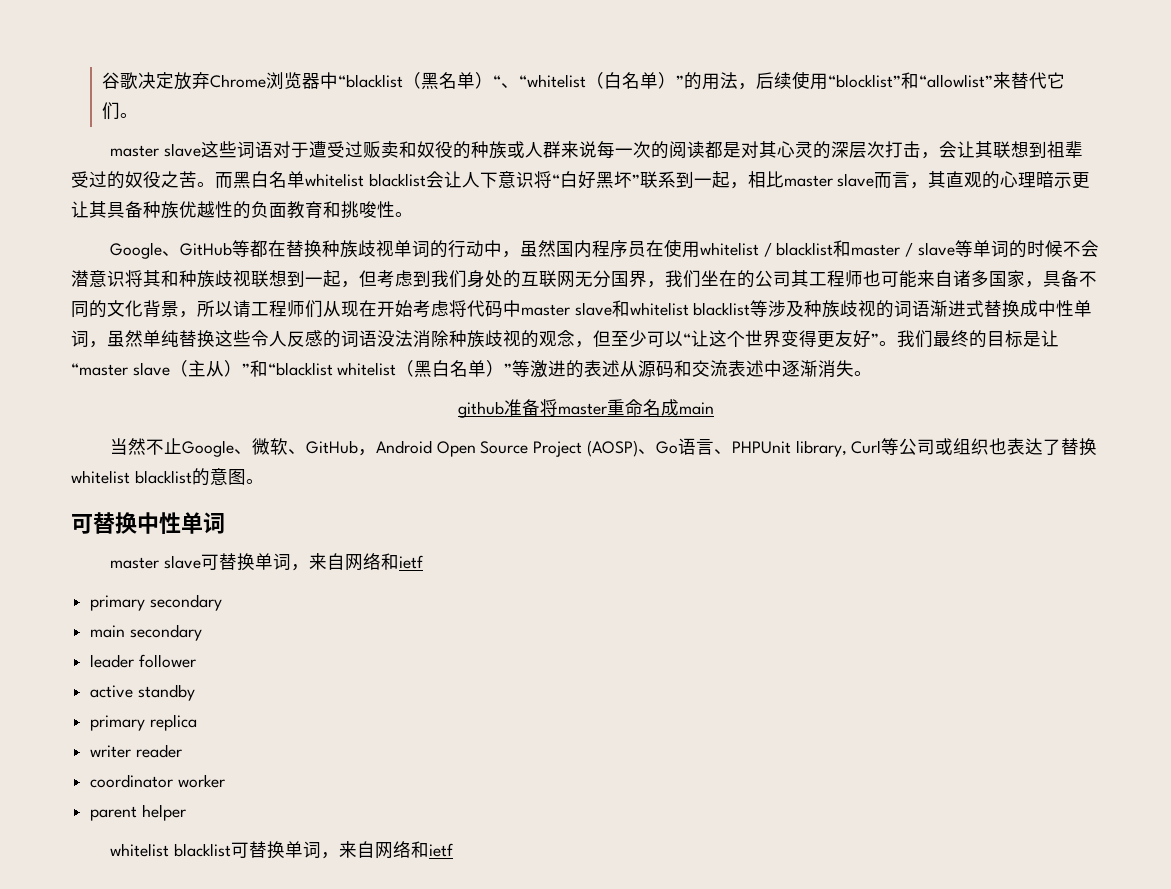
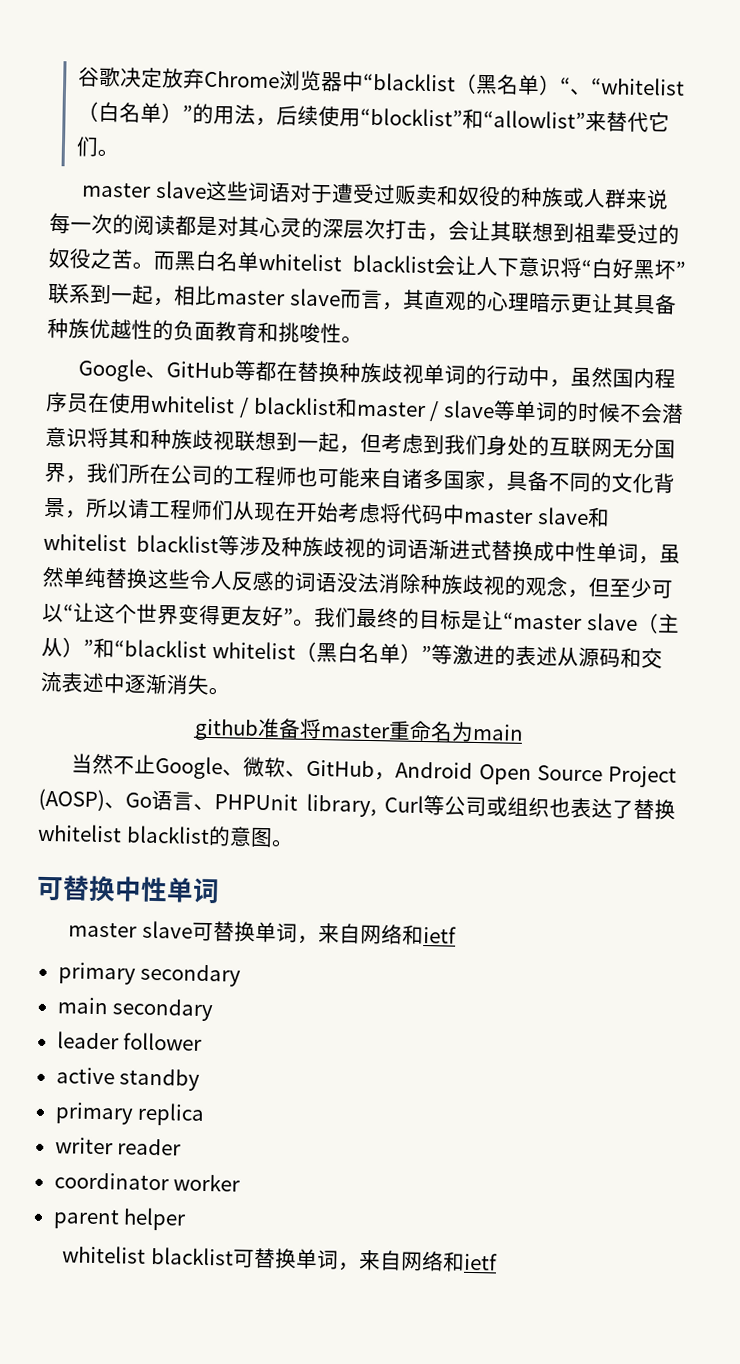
[701,270,809,288] 坐在的公司其 -> [128,463,235,486] 所在公司的
[660,399,679,416] 成 -> [450,721,474,742] 为

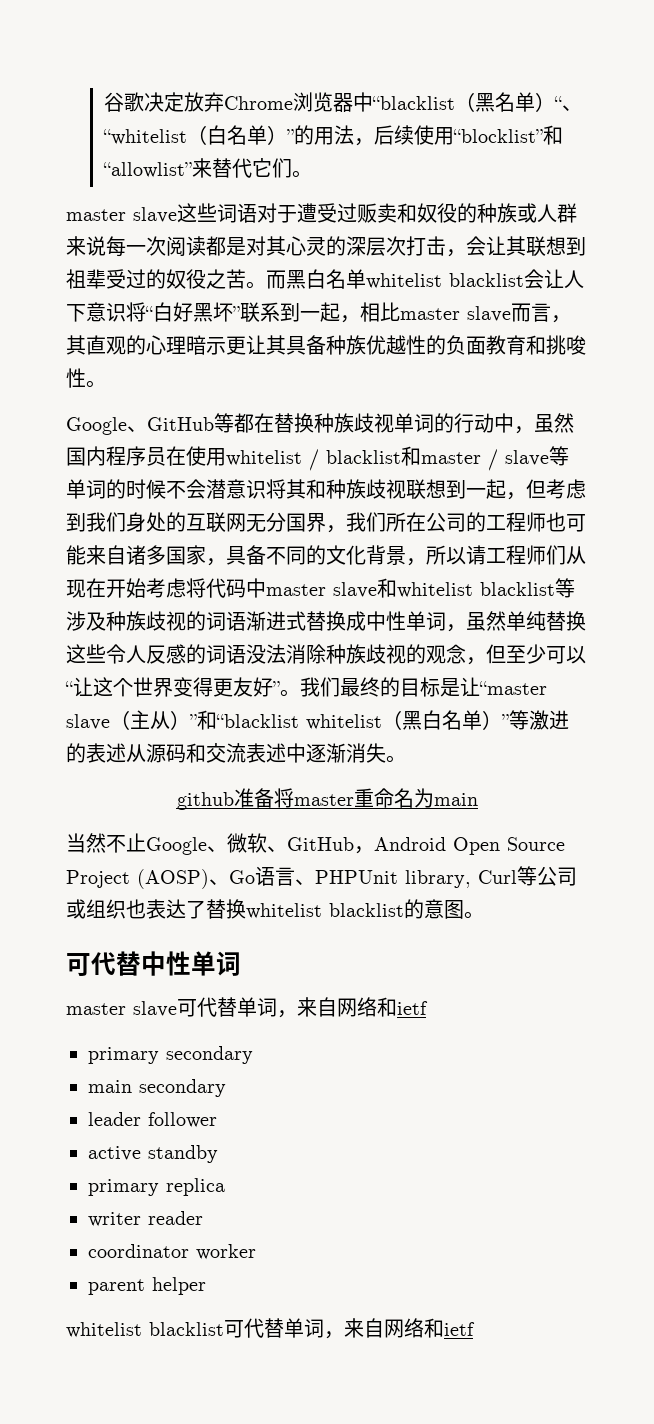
[112,214,134,235] 的 -> (166, 246) none
[62,875,116,903] 替换 -> [91,951,141,976] 代替
[212,921,256,942] 替换 -> [197,997,237,1017] 代替
[253,1247,297,1269] 替换 -> [244,1318,284,1338] 代替

